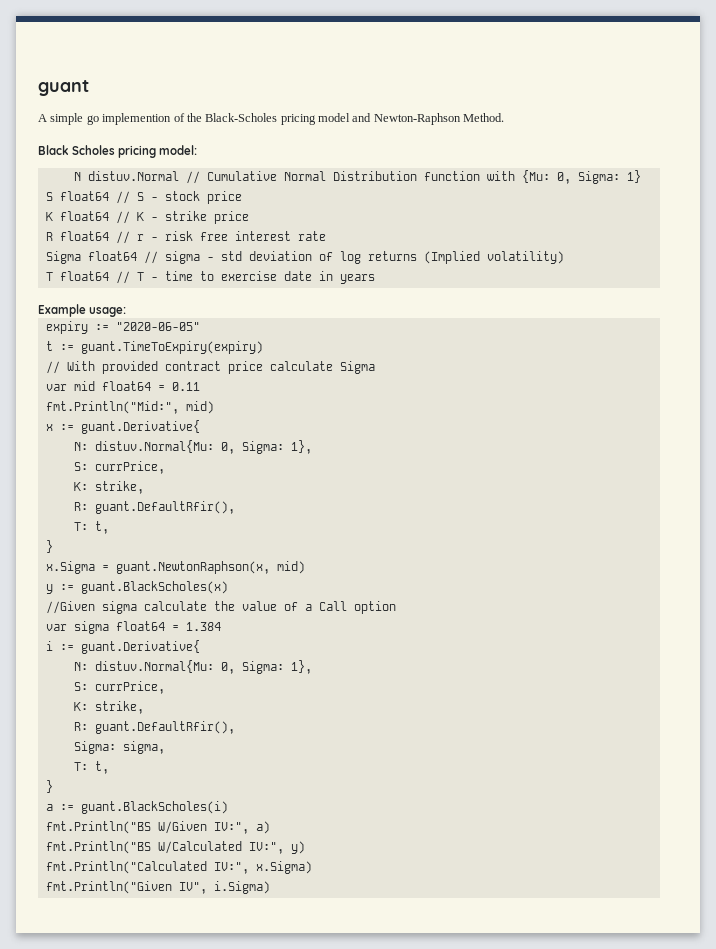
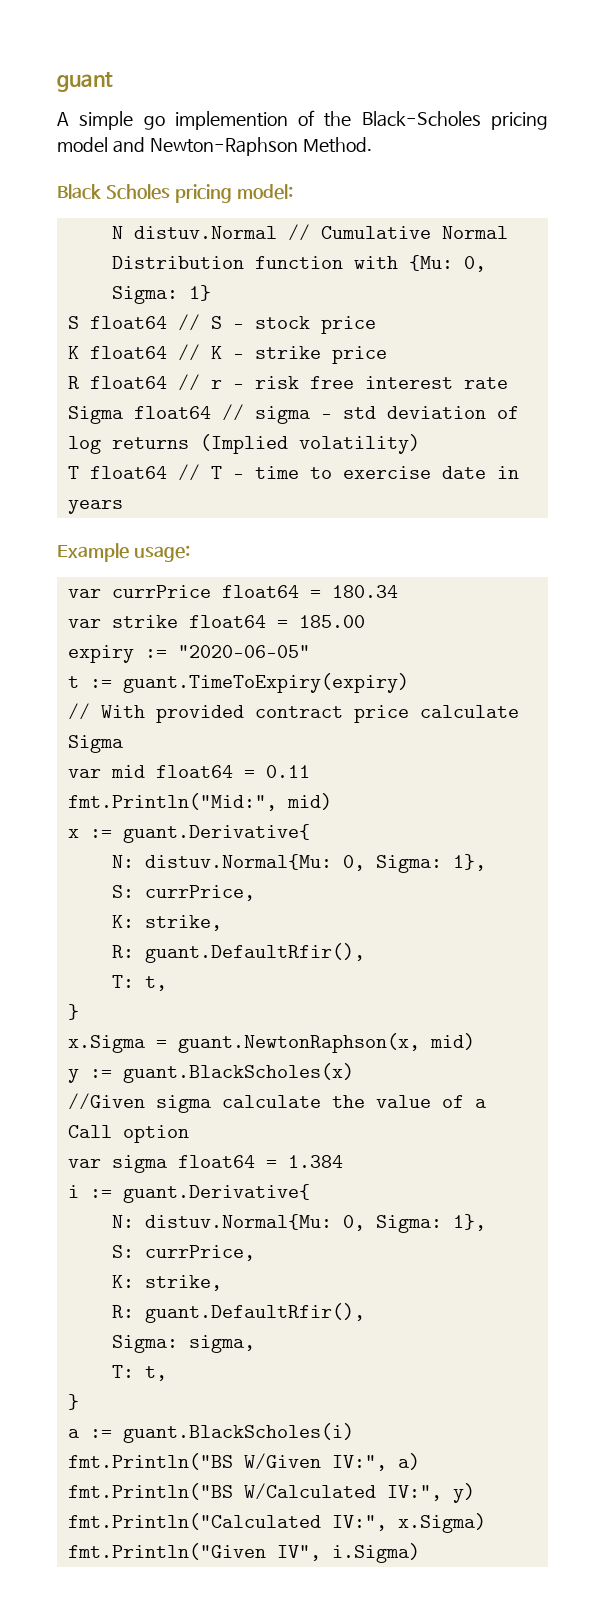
(127, 312) none -> [67,585,398,598] [67,615,365,628] // var currPrice float64 = 180.34 // var strike float64 = 185.00

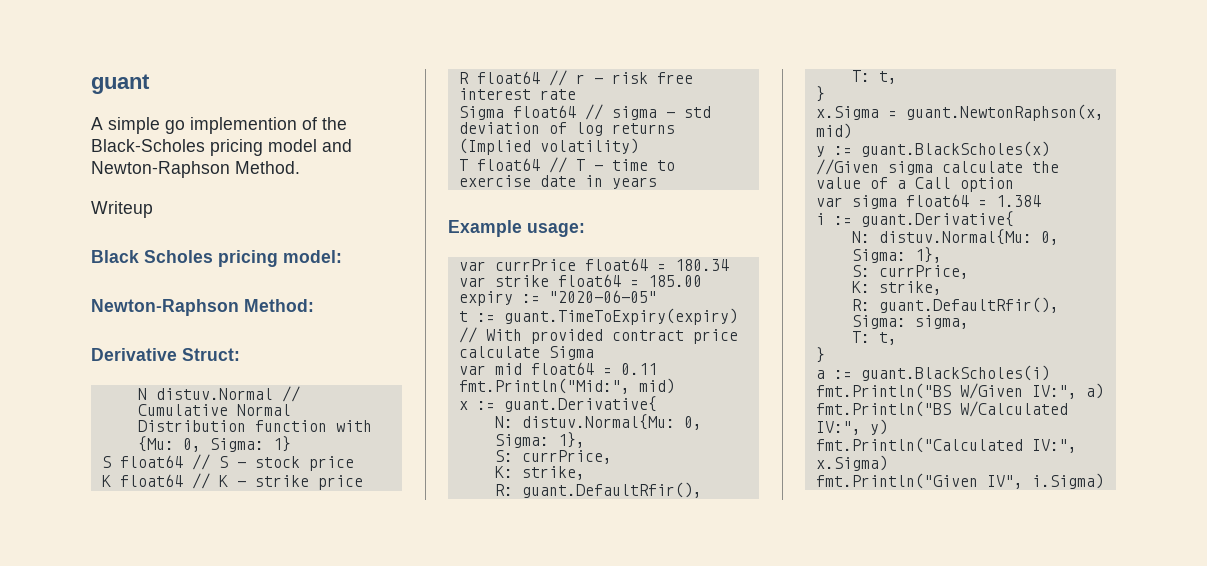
(372, 145) none -> [91,201,153,218] // Writeup
(293, 192) none -> [91,299,314,316] [91,348,240,361] // Newton-Raphson Method: // Derivative Struct:

